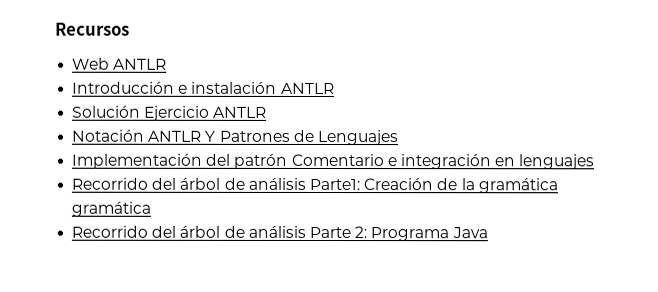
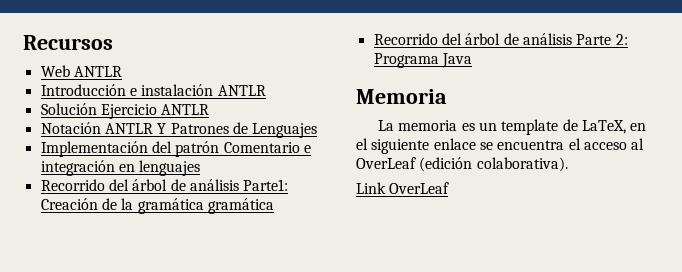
(488, 233) none -> [356,89,447,104] [377,119,647,135] [356,138,645,154] [356,157,568,172] [356,182,450,194] // Memoria // La memoria es un template de LaTeX, en el siguiente enlace se encuentra el acceso al OverLeaf (edición colaborativa). // Link OverLeaf

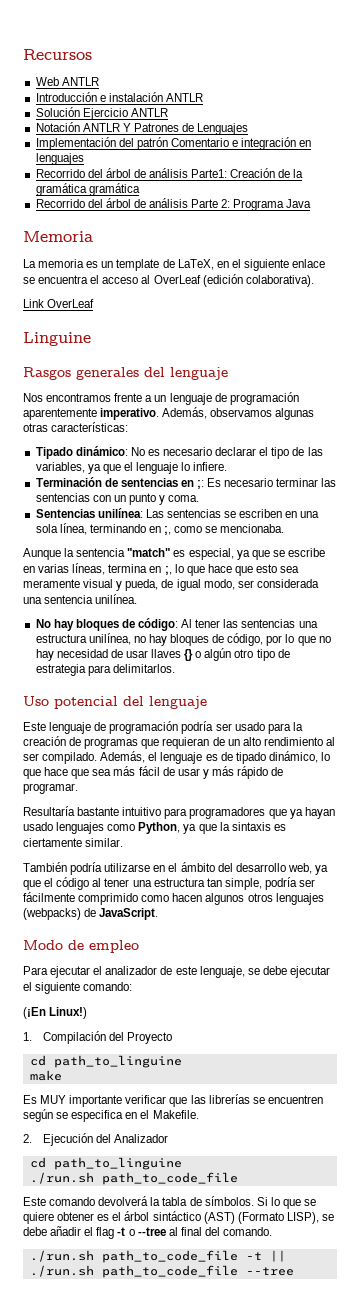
(450, 188) none -> [23,332,91,346] [23,367,228,380] [23,392,299,405] [23,407,315,420] [23,422,129,432] [35,446,323,459] [35,462,228,474] [35,477,337,489] [35,493,200,505] [35,508,320,518] [35,523,285,535] [23,548,325,560] [23,563,300,576] [23,579,319,591] [23,594,138,604] [35,618,318,631] [35,633,331,646] [35,648,290,661] [35,664,175,676] [23,696,207,709] [23,721,303,734] [23,736,335,749] [23,751,330,764] [23,766,284,779] [23,783,78,794] [23,806,335,819] [23,822,286,834] [23,838,124,847] [23,862,328,875] [23,877,316,890] [23,892,324,905] [23,908,159,920] [23,940,139,953] [23,966,330,978] [23,982,133,994] [23,1007,88,1019] [23,1031,173,1044] [29,1055,182,1068] [29,1070,62,1081] [23,1094,323,1107] [23,1109,199,1122] [23,1133,169,1146] [29,1157,182,1170] [29,1172,238,1185] [23,1196,317,1209] [23,1211,334,1224] [23,1226,273,1239] [29,1250,286,1263] [29,1265,294,1278] // Linguine // Rasgos generales del lenguaje // Nos encontramos frente a un lenguaje de programación aparentemente imperativo. Además, observamos algunas otras características: // Tipado dinámico: No es necesario declarar el tipo de las variables, ya que el lenguaje lo infiere. // Terminación de sentencias en ;: Es necesario terminar las sentencias con un punto y coma. // Sentencias unilínea: Las sentencias se escriben en una sola línea, terminando en ;, como se mencionaba. // Aunque la sentencia "match" es especial, ya que se escribe en varias líneas, termina en ;, lo que hace que esto sea meramente visual y pueda, de igual modo, ser considerada una sentencia unilínea. // No hay bloques de código: Al tener las sentencias una estructura unilínea, no hay bloques de código, por lo que no hay necesidad de usar llaves {} o algún otro tipo de estrategia para delimitarlos. // Uso potencial del lenguaje // Este lenguaje de programación podría ser usado para la creación de programas que requieran de un alto rendimiento al ser compilado. Además, el lenguaje es de tipado dinámico, lo que hace que sea más fácil de usar y más rápido de programar. // Resultaría bastante intuitivo para programadores que ya hayan usado lenguajes como Python, ya que la sintaxis es ciertamente similar. // También podría utilizarse en el ámbito del desarrollo web, ya que el código al tener una estructura tan simple, podría ser fácilmente comprimido como hacen algunos otros lenguajes (webpacks) de JavaScript. // Modo de empleo // Para ejecutar el analizador de este lenguaje, se debe ejecutar el siguiente comando: // (¡En Linux!) // 1. Compilación del Proyecto // cd path_to_linguine // make // Es MUY importante verificar que las librerías se encuentren según se especifica en el Makefile. // 2. Ejecución del Analizador // cd path_to_linguine // ./run.sh path_to_code_file // Este comando devolverá la tabla de símbolos. Si lo que se quiere obtener es el árbol sintáctico (AST) (Formato LISP), se debe añadir el flag -t o --tree al final del comando. // ./run.sh path_to_code_file -t || ./run.sh path_to_code_file --tree

